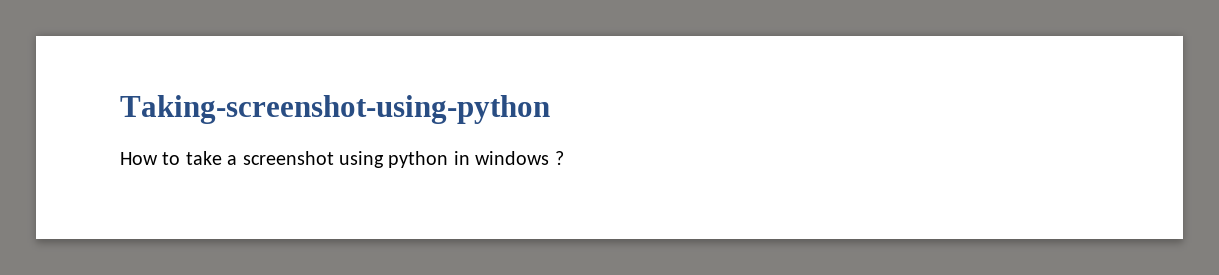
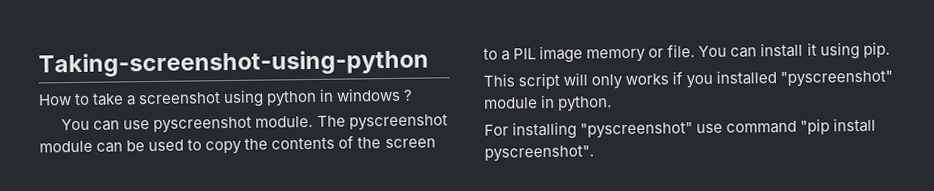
(564, 158) none -> [61,114,448,133] [39,135,436,155] [483,41,890,64] [483,70,894,90] [484,94,613,112] [484,117,877,140] [484,145,594,162] // You can use pyscreenshot module. The pyscreenshot module can be used to copy the contents of the screen to a PIL image memory or file. You can install it using pip. // This script will only works if you installed "pyscreenshot" module in python. // For installing "pyscreenshot" use command "pip install pyscreenshot".

